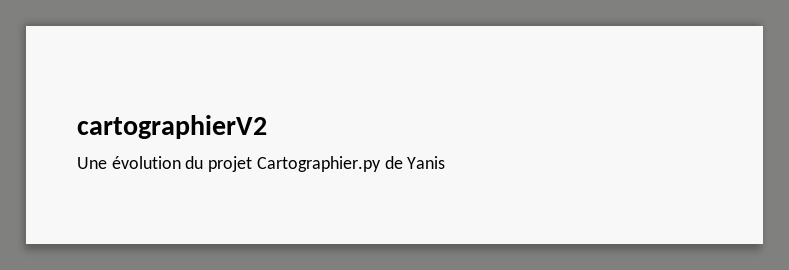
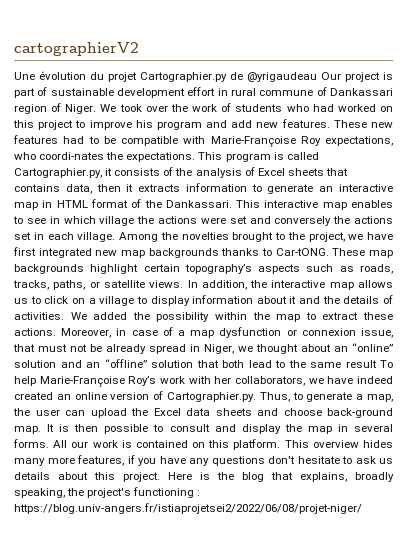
[407,156,446,169] Yanis -> [247,72,393,82] [14,87,393,98] [14,103,393,114] [13,119,394,130] [13,135,393,147] [14,152,319,162] [14,167,348,178] [14,183,393,194] [14,199,394,210] [13,216,393,226] [14,232,393,242] [13,247,393,258] [14,264,393,274] [13,280,394,290] [14,295,394,306] [14,312,394,322] [14,327,393,338] [13,343,393,354] [14,359,393,368] [14,376,394,387] [14,391,394,402] [13,408,393,418] [14,424,393,434] [13,439,394,450] [14,455,393,466] [14,472,394,482] [14,487,201,498] [14,503,362,514] @yrigaudeau Our project is part of sustainable development effort in rural commune of Dankassari region of Niger. We took over the work of students who had worked on this project to improve his program and add new features. These new features had to be compatible with Marie-Françoise Roy expectations, who coordi-nates the expectations. This program is called Cartographier.py, it consists of the analysis of Excel sheets that contains data, then it extracts information to generate an interactive map in HTML format of the Dankassari. This interactive map enables to see in which village the actions were set and conversely the actions set in each village. Among the novelties brought to the project, we have first integrated new map backgrounds thanks to Car-tONG. These map backgrounds highlight certain topography’s aspects such as roads, tracks, paths, or satellite views. In addition, the interactive map allows us to click on a village to display information about it and the details of activities. We added the possibility within the map to extract these actions. Moreover, in case of a map dysfunction or connexion issue, that must not be already spread in Niger, we thought about an “online” solution and an “offline” solution that both lead to the same result To help Marie-Françoise Roy’s work with her collaborators, we have indeed created an online version of Cartographier.py. Thus, to generate a map, the user can upload the Excel data sheets and choose back-ground map. It is then possible to consult and display the map in several forms. All our work is contained on this platform. This overview hides many more features, if you have any questions don't hesitate to ask us details about this project. Here is the blog that explains, broadly speaking, the project's functioning : https://blog.univ-angers.fr/istiaprojetsei2/2022/06/08/projet-niger/

